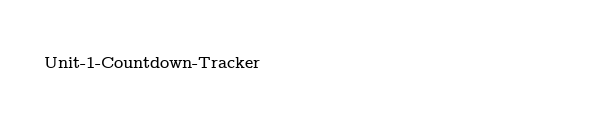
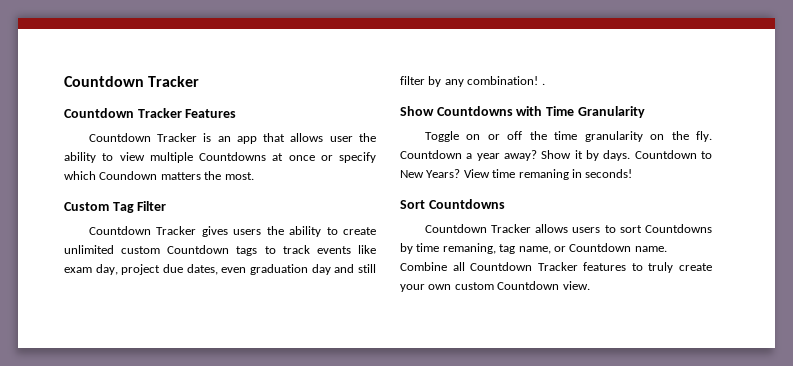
[44,57,260,68] Unit-1-Countdown-Tracker -> [64,76,200,87] [64,108,237,118] [88,133,376,144] [64,152,376,163] [64,171,254,180] [64,201,167,213] [88,226,376,237] [64,245,376,256] [64,264,376,275] [400,76,545,87] [400,106,645,118] [424,131,712,142] [400,150,712,161] [400,169,633,180] [400,199,505,209] [424,224,712,233] [400,243,667,254] [400,262,712,273] [400,281,590,292] Countdown Tracker // Countdown Tracker Features // Countdown Tracker is an app that allows user the ability to view multiple Countdowns at once or specify which Coundown matters the most. // Custom Tag Filter // Countdown Tracker gives users the ability to create unlimited custom Countdown tags to track events like exam day, project due dates, even graduation day and still filter by any combination! . // Show Countdowns with Time Granularity // Toggle on or off the time granularity on the fly. Countdown a year away? Show it by days. Countdown to New Years? View time remaning in seconds! // Sort Countdowns // Countdown Tracker allows users to sort Countdowns by time remaning, tag name, or Countdown name. Combine all Countdown Tracker features to truly create your own custom Countdown view.

